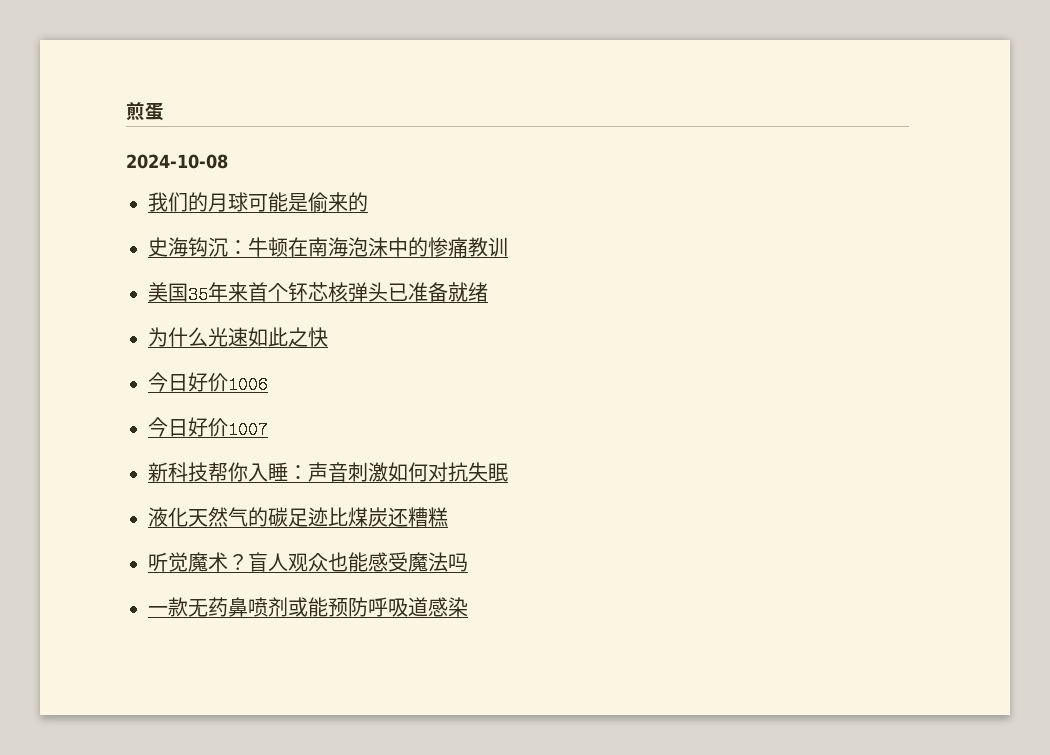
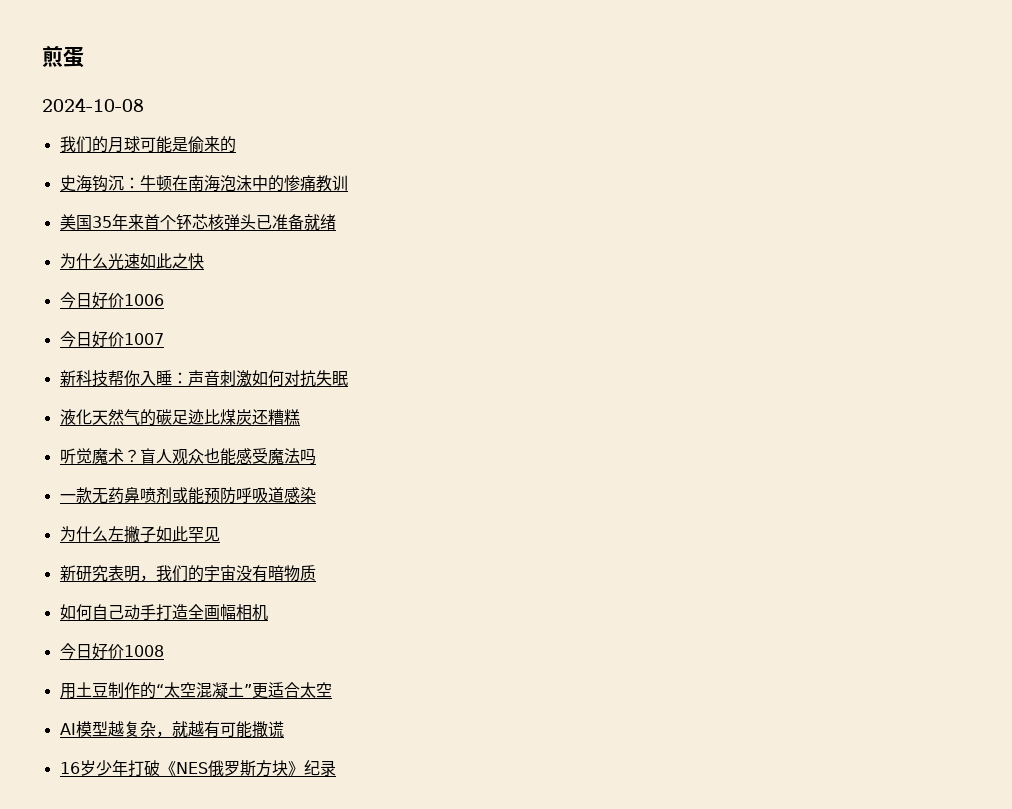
(468, 607) none -> [59,526,220,543] [59,565,316,582] [59,604,268,621] [59,643,164,660] [59,682,332,699] [59,721,284,738] [59,760,336,777] // 为什么左撇子如此罕见 // 新研究表明，我们的宇宙没有暗物质 // 如何自己动手打造全画幅相机 // 今日好价1008 // 用土豆制作的“太空混凝土”更适合太空 // AI模型越复杂，就越有可能撒谎 // 16岁少年打破《NES俄罗斯方块》纪录

